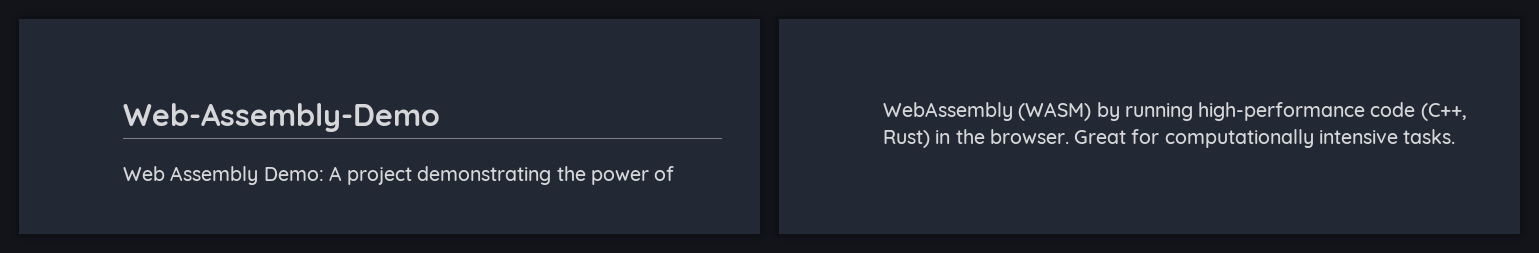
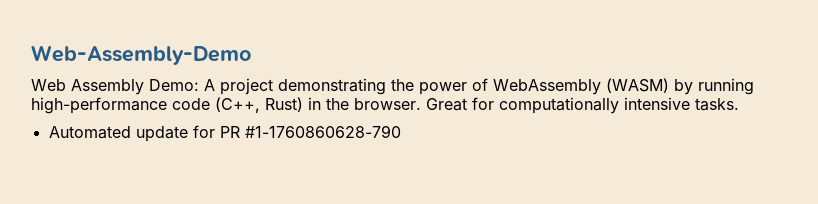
(1456, 136) none -> [48,125,401,142] // Automated update for PR #1-1760860628-790

